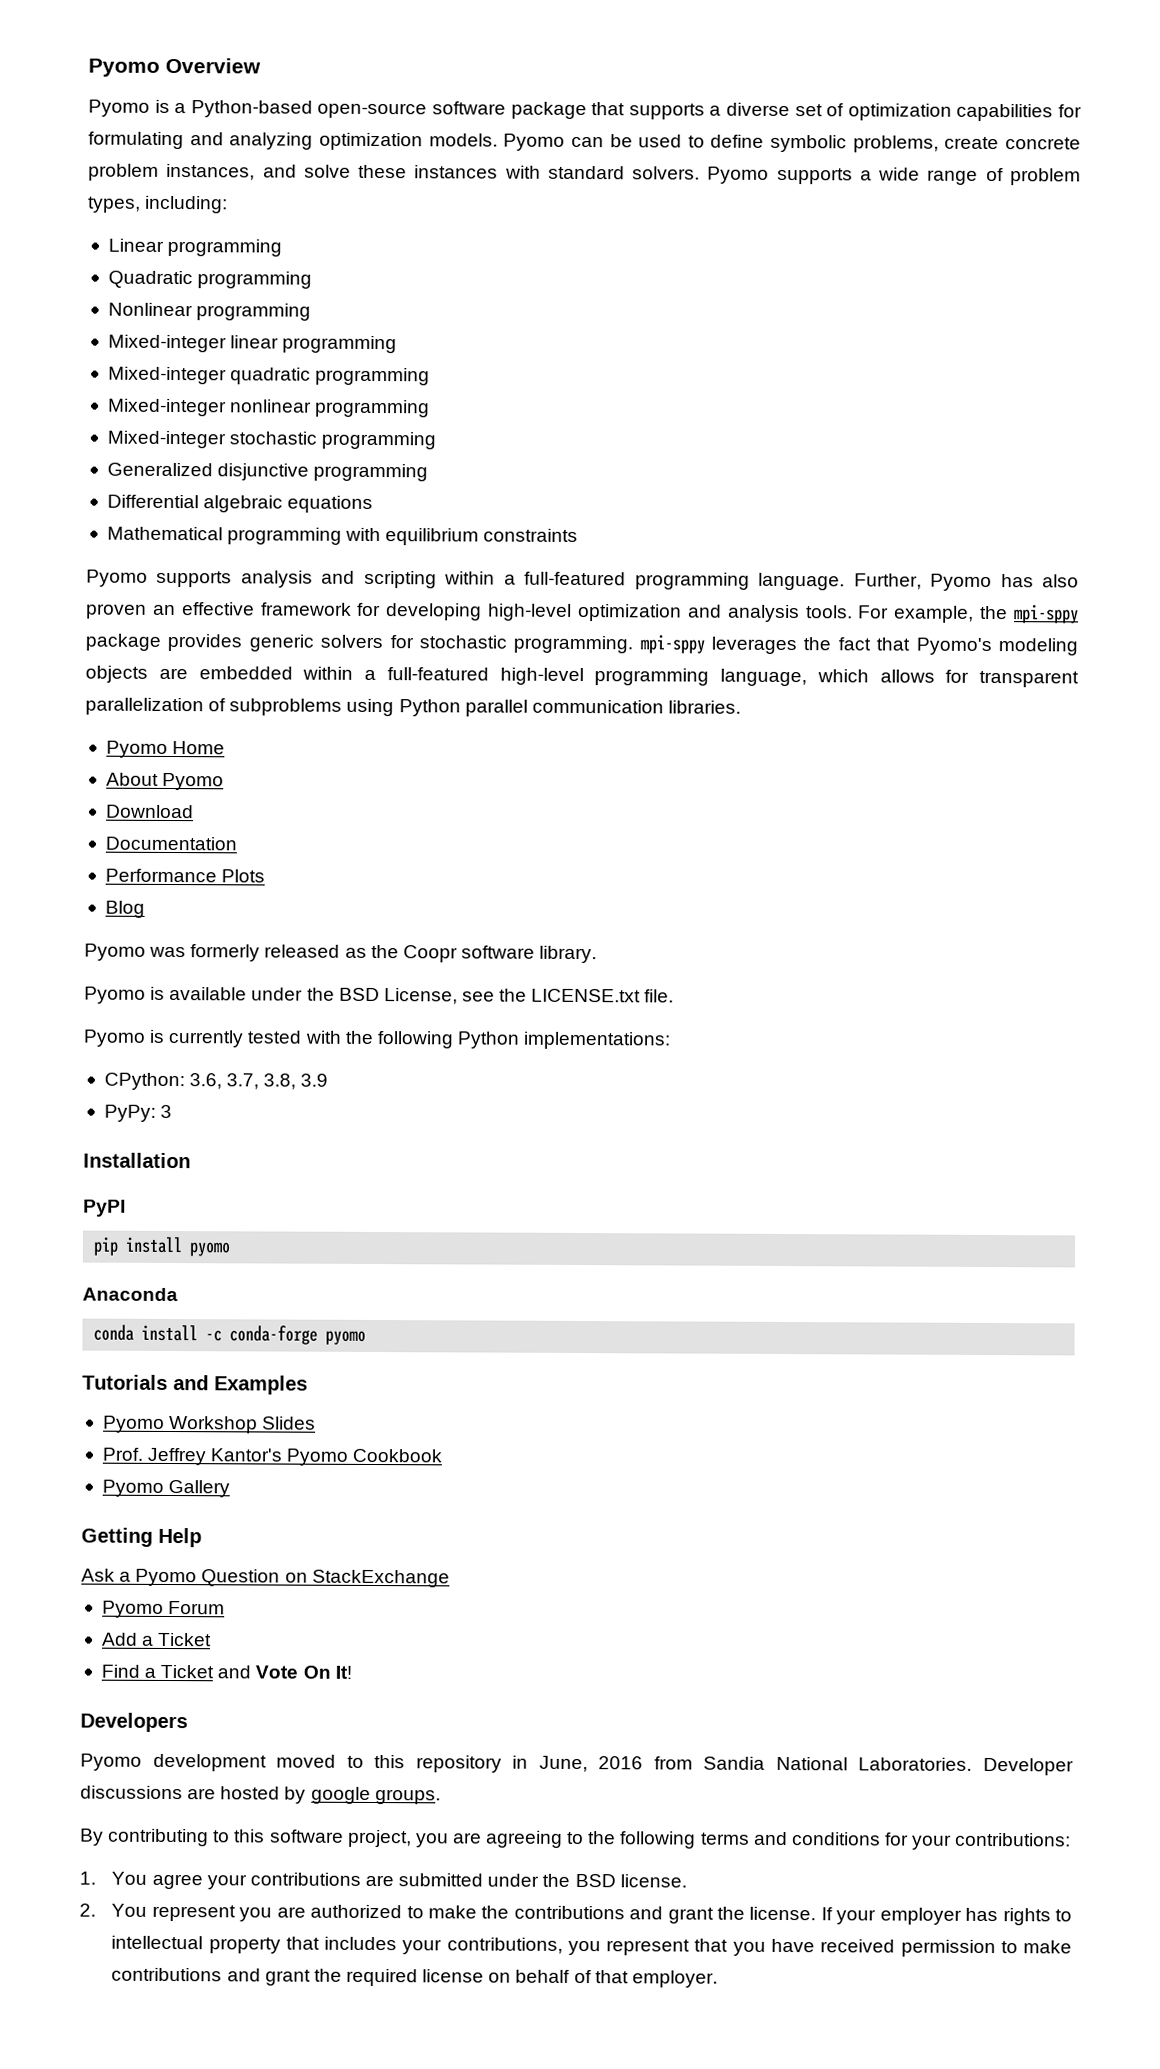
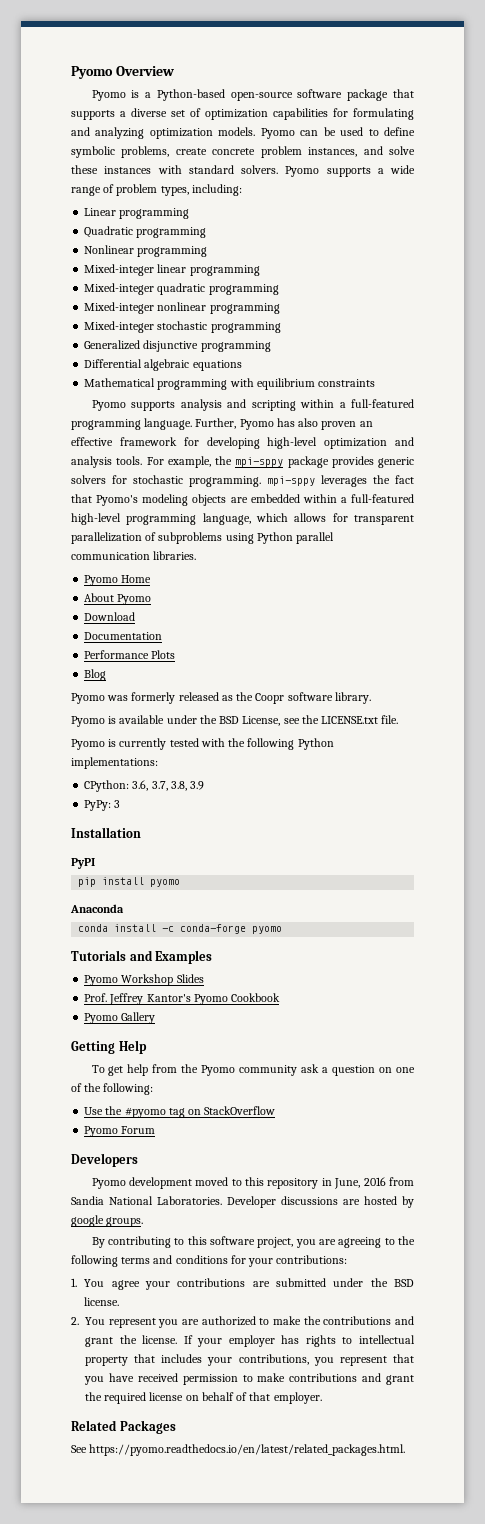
[81,1568,450,1588] [101,1600,226,1618] [101,1632,213,1647] [100,1664,352,1679] Ask a Pyomo Question on StackExchange // Pyomo Forum // Add a Ticket // Find a Ticket and Vote On It! -> [91,1064,416,1076] [71,1083,154,1095] [84,1106,276,1118] [84,1126,156,1137] To get help from the Pyomo community ask a question on one of the following: // Use the #pyomo tag on StackOverflow // Pyomo Forum
(718, 1979) none -> [71,1420,176,1434] [71,1444,406,1456] // Related Packages // See https://pyomo.readthedocs.io/en/latest/related_packages.html.

